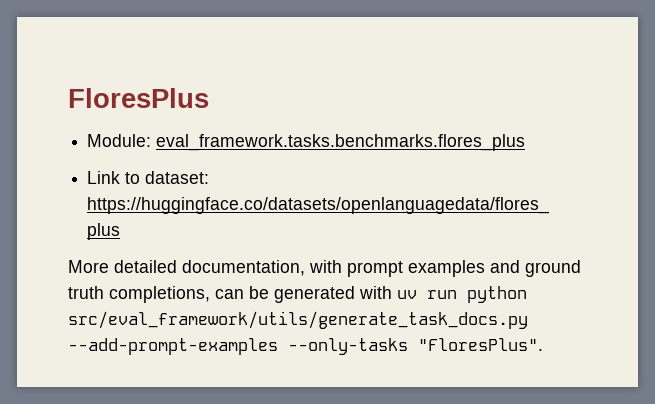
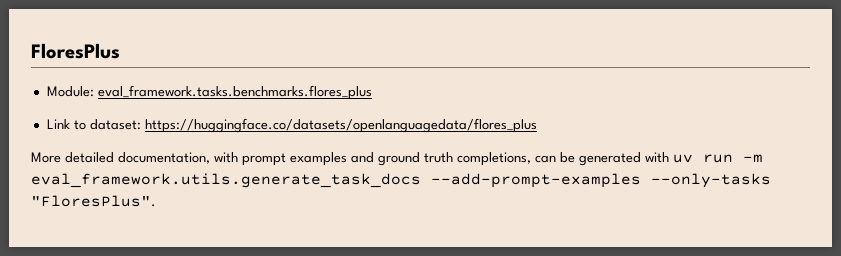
[467,286,527,303] [68,311,528,329] python src/eval_framework/utils/generate_task_docs.py -> [743,154,763,163] [31,173,421,188] -m eval_framework.utils.generate_task_docs

